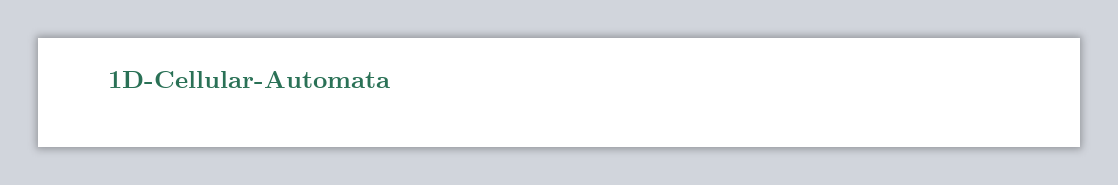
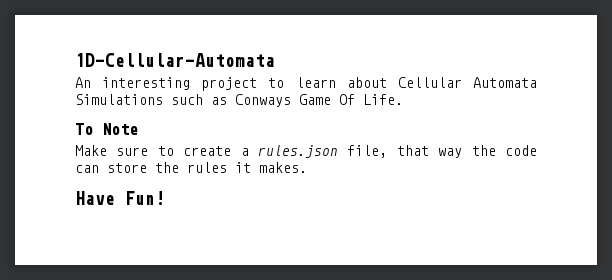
(390, 79) none -> [75,77,537,91] [75,94,403,107] [75,123,138,135] [75,145,537,158] [75,162,307,173] [75,191,165,205] // An interesting project to learn about Cellular Automata Simulations such as Conways Game Of Life. // To Note // Make sure to create a rules.json file, that way the code can store the rules it makes. // Have Fun!

